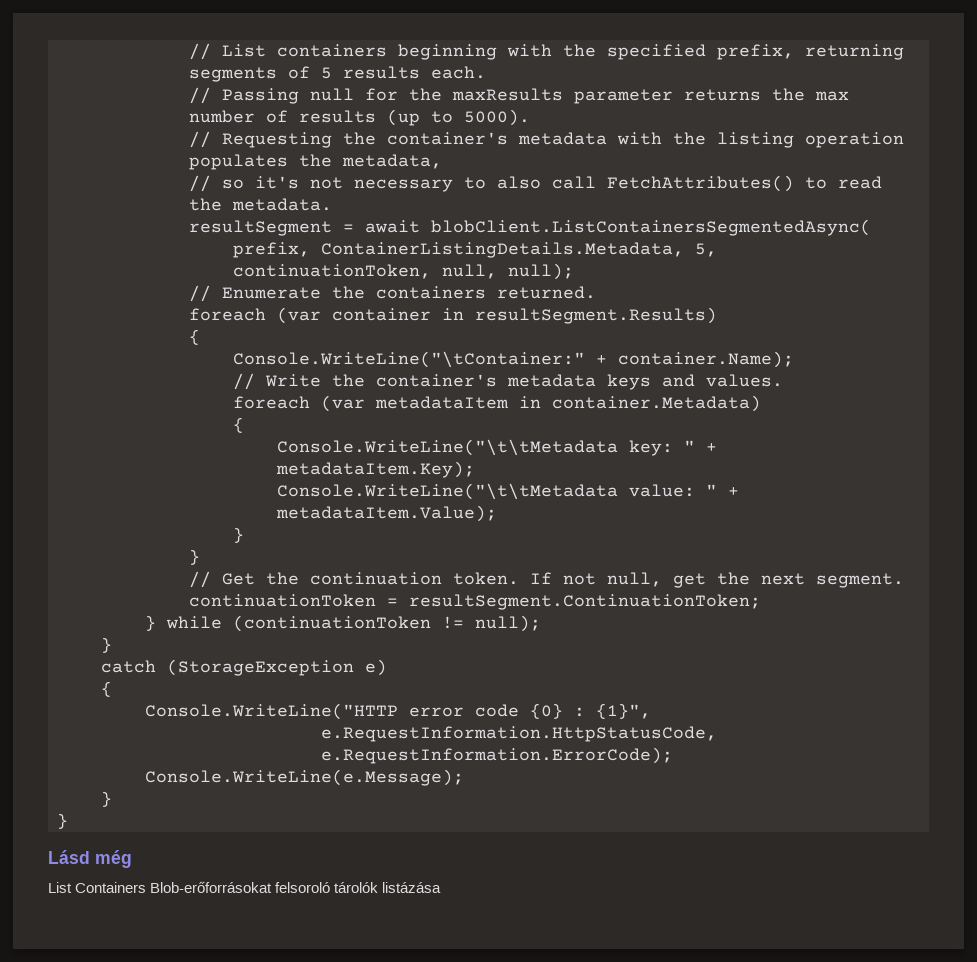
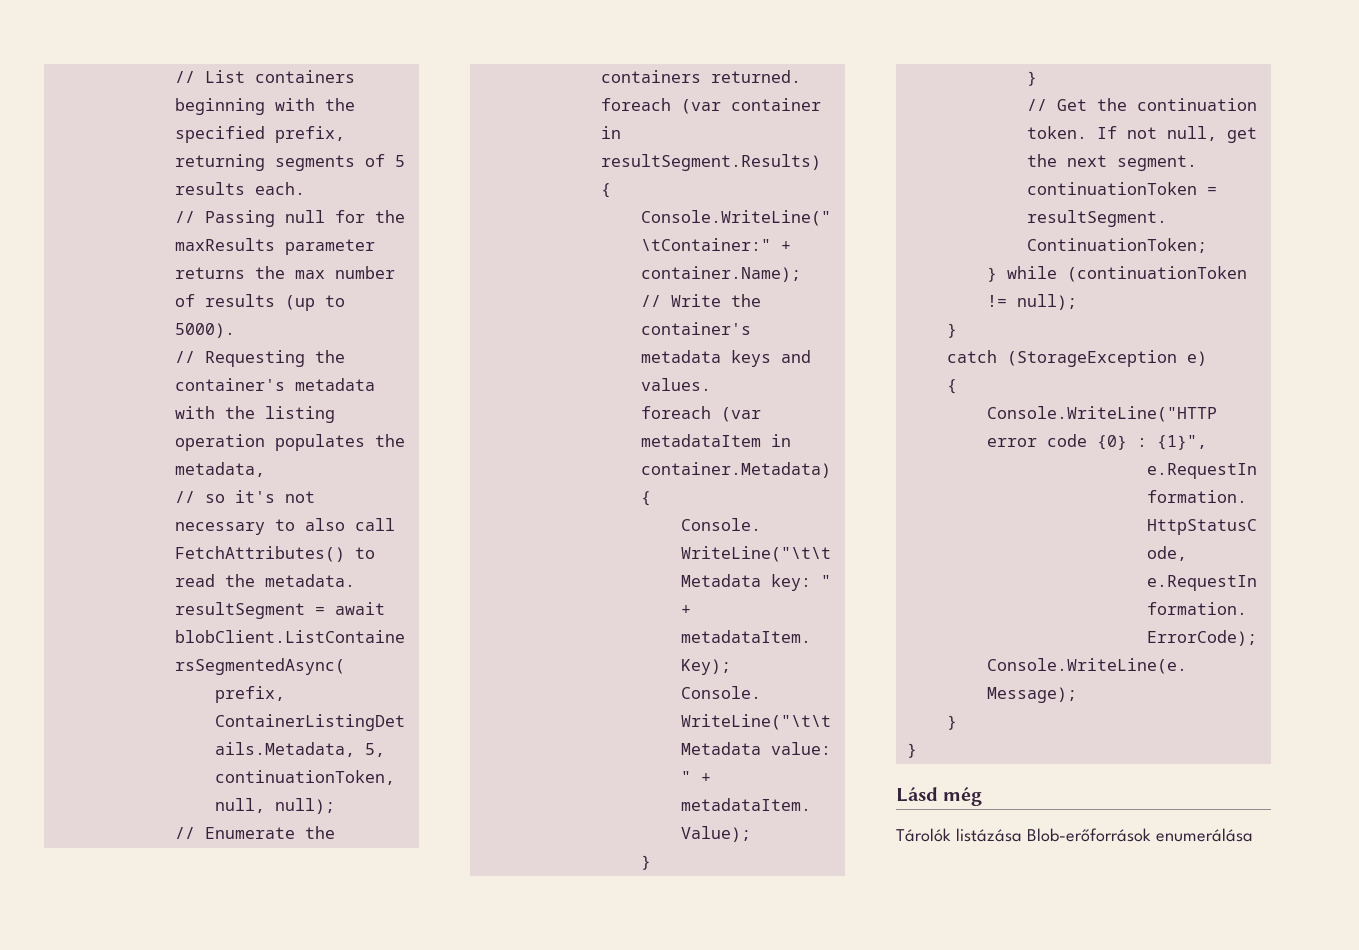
[48,881,442,893] List Containers Blob-erőforrásokat felsoroló tárolók listázása -> [896,828,1253,842] Tárolók listázása Blob-erőforrások enumerálása

